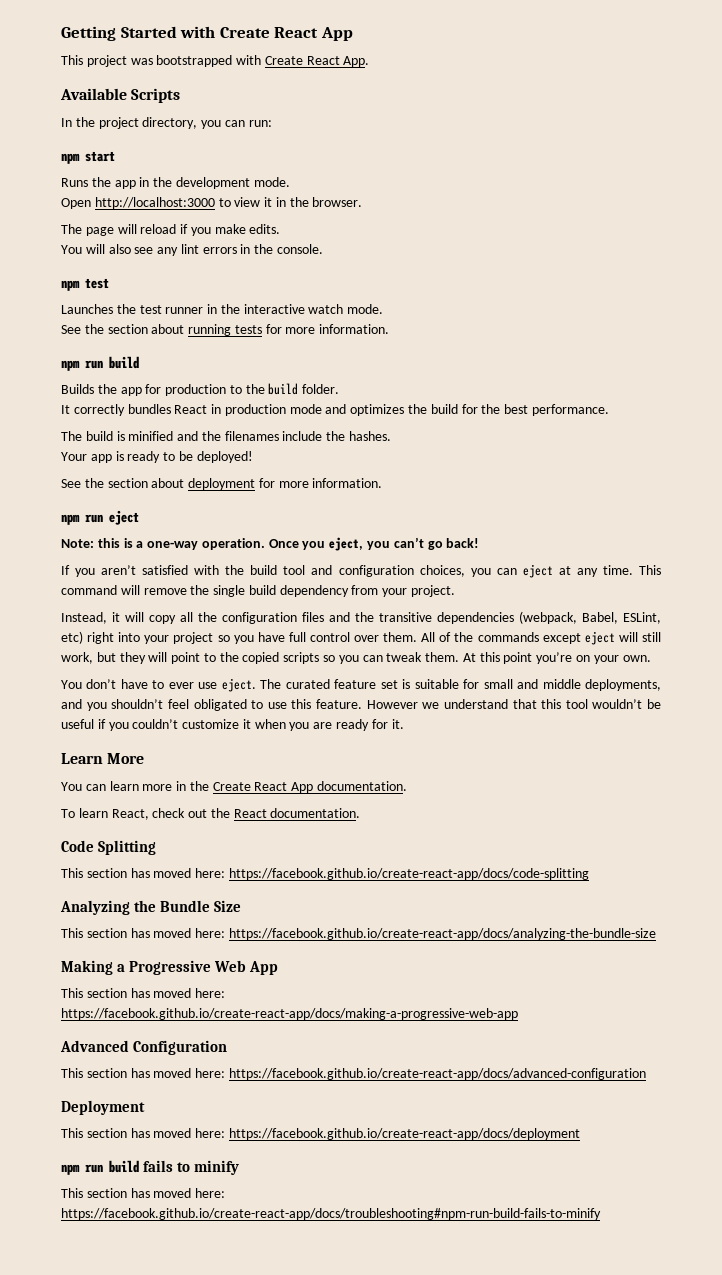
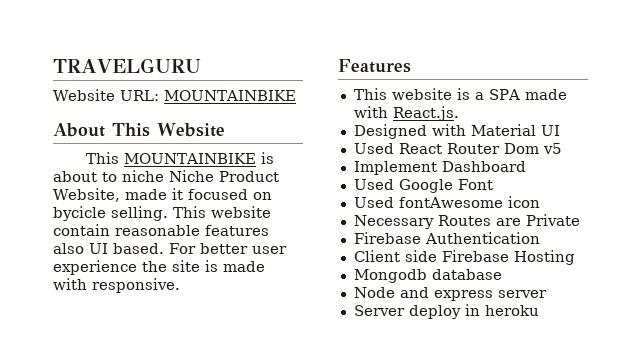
[61,26,353,41] [61,55,370,67] [60,88,181,103] [61,117,272,129] [61,151,115,164] [61,177,290,189] [61,197,363,209] [61,224,281,236] [61,244,324,256] [61,278,109,291] [61,304,384,314] [61,324,390,336] [61,356,139,371] [61,383,340,396] [61,404,609,416] [61,431,392,441] [61,451,253,463] [61,478,383,490] [61,510,139,525] [61,537,480,551] [61,564,661,578] [61,585,456,597] [61,611,661,624] [61,631,661,645] [61,652,651,664] [61,678,662,692] [61,699,661,711] [61,719,404,731] [61,753,145,764] [61,781,408,793] [61,808,361,820] [61,840,156,855] [61,868,589,880] [60,900,241,915] [61,928,656,940] [61,960,278,975] [61,988,226,998] [61,1008,518,1020] [60,1040,227,1055] [61,1068,646,1080] [61,1100,145,1115] [61,1128,580,1140] [61,1160,239,1175] [61,1188,226,1198] [61,1208,601,1220] Getting Started with Create React App // This project was bootstrapped with Create React App. // Available Scripts // In the project directory, you can run: // npm start // Runs the app in the development mode. // Open http://localhost:3000 to view it in the browser. // The page will reload if you make edits. // You will also see any lint errors in the console. // npm test // Launches the test runner in the interactive watch mode. // See the section about running tests for more information. // npm run build // Builds the app for production to the build folder. // It correctly bundles React in production mode and optimizes the build for the best performance. // The build is minified and the filenames include the hashes. // Your app is ready to be deployed! // See the section about deployment for more information. // npm run eject // Note: this is a one-way operation. Once you eject, you can’t go back! // If you aren’t satisfied with the build tool and configuration choices, you can eject at any time. This command will remove the single build dependency from your project. // Instead, it will copy all the configuration files and the transitive dependencies (webpack, Babel, ESLint, etc) right into your project so you have full control over them. All of the commands except eject will still work, but they will point to the copied scripts so you can tweak them. At this point you’re on your own. // You don’t have to ever use eject. The curated feature set is suitable for small and middle deployments, and you shouldn’t feel obligated to use this feature. However we understand that this tool wouldn’t be useful if you couldn’t customize it when you are ready for it. // Learn More // You can learn more in the Create React App documentation. // To learn React, check out the React documentation. // Code Splitting // This section has moved here: https://facebook.github.io/create-react-app/docs/code-splitting // Analyzing the Bundle Size // This section has moved here: https://facebook.github.io/create-react-app/docs/analyzing-the-bundle-size // Making a Progressive Web App // This section has moved here: https://facebook.github.io/create-react-app/docs/making-a-progressive-web-app // Advanced Configuration // This section has moved here: https://facebook.github.io/create-react-app/docs/advanced-configuration // Deployment // This section has moved here: https://facebook.github.io/create-react-app/docs/deployment // npm run build fails to minify // This section has moved here: https://facebook.github.io/create-react-app/docs/troubleshooting#npm-run-build-fails-to-minify -> [53,58,201,73] [53,89,296,101] [53,123,225,137] [85,152,274,164] [53,170,279,182] [53,188,272,202] [53,206,271,221] [53,224,269,236] [53,243,287,254] [53,260,265,275] [53,278,180,293] [338,59,411,73] [353,88,567,100] [353,106,459,121] [353,124,560,139] [353,143,562,154] [353,161,526,175] [353,179,493,193] [353,196,540,208] [353,214,580,229] [353,232,540,244] [353,250,575,265] [353,269,502,283] [353,287,547,301] [353,304,539,319] TRAVELGURU // Website URL: MOUNTAINBIKE // About This Website // This MOUNTAINBIKE is about to niche Niche Product Website, made it focused on bycicle selling. This website contain reasonable features also UI based. For better user experience the site is made with responsive. // Features // This website is a SPA made with React.js. // Designed with Material UI // Used React Router Dom v5 // Implement Dashboard // Used Google Font // Used fontAwesome icon // Necessary Routes are Private // Firebase Authentication // Client side Firebase Hosting // Mongodb database // Node and express server // Server deploy in heroku

